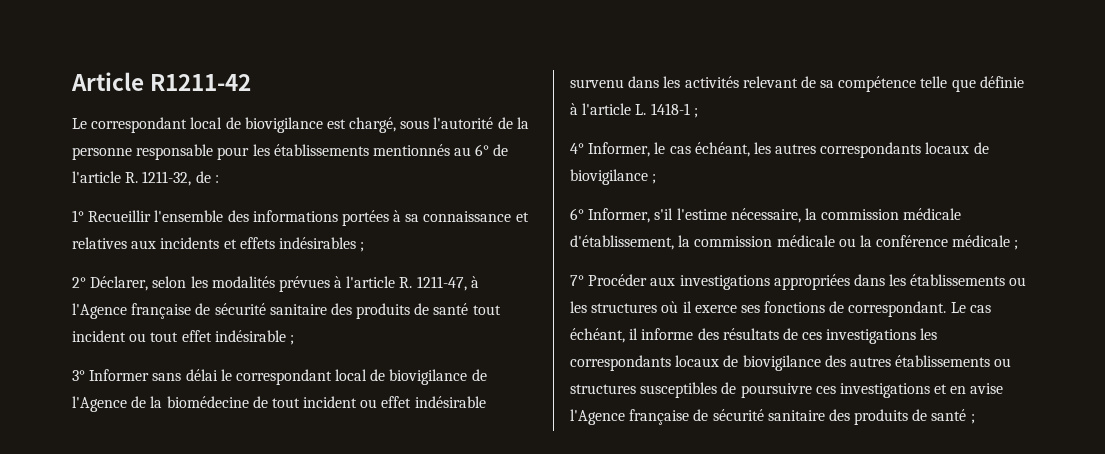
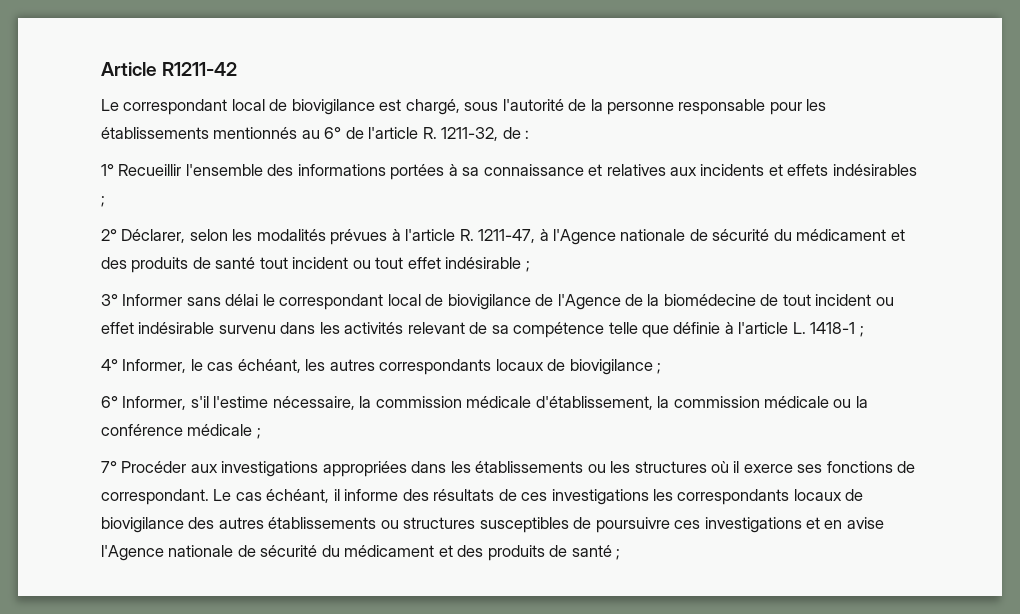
[131,303,327,319] française de sécurité sanitaire -> [620,229,905,241] nationale de sécurité du médicament et
[629,409,825,425] française de sécurité sanitaire -> [168,545,453,557] nationale de sécurité du médicament et

